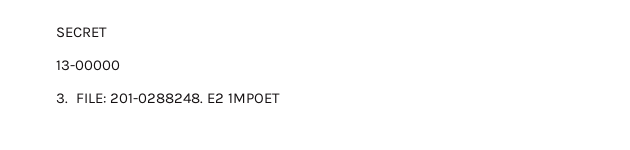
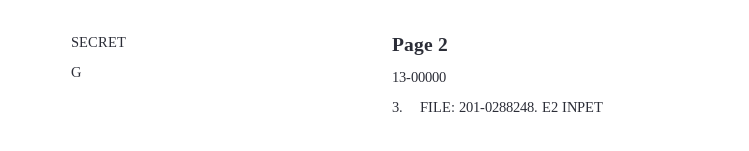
(107, 32) none -> [71,67,82,77] [392,38,449,55] // G // Page 2
[228,93,281,104] 1MPOET -> [561,102,603,112] INPET

